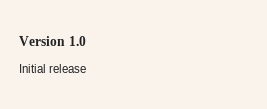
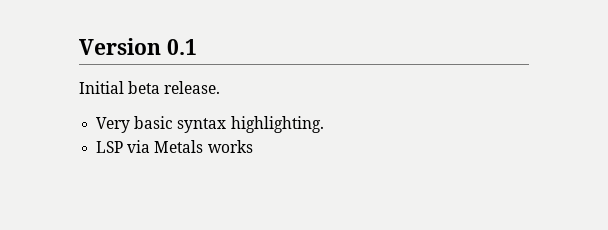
[68,36,86,46] 1.0 -> [166,39,197,55] 0.1
[49,64,87,73] release -> [128,81,221,94] [96,116,324,133] [96,140,253,153] beta release. // Very basic syntax highlighting. // LSP via Metals works

